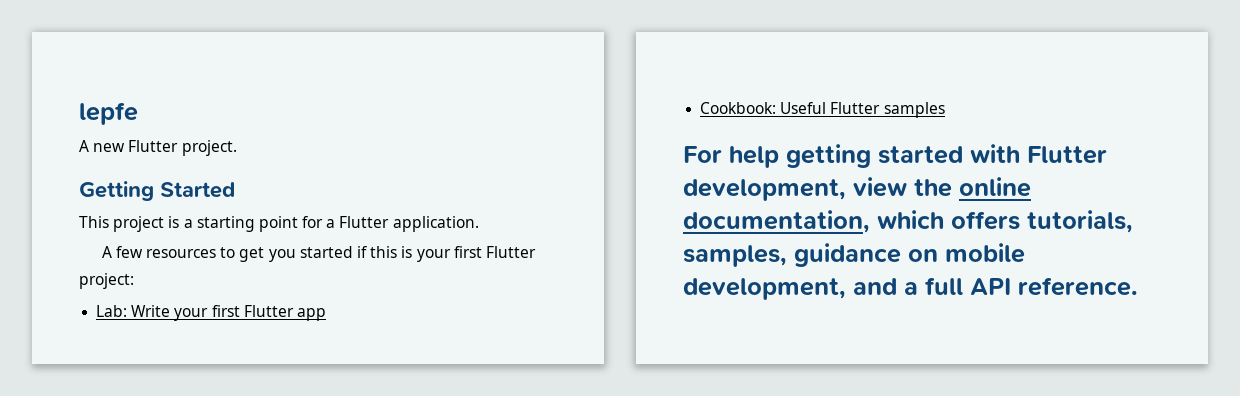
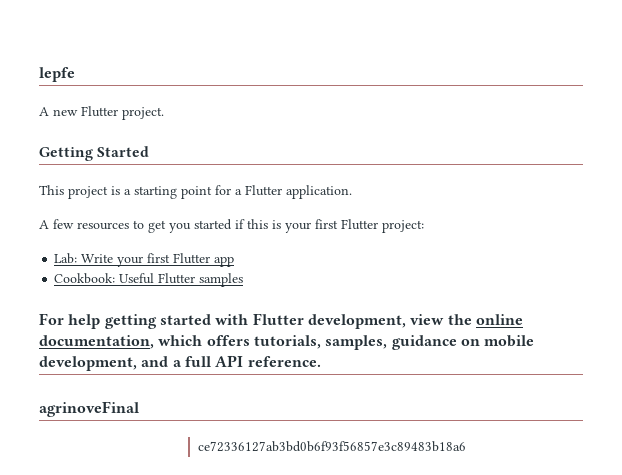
(1138, 286) none -> [39,401,139,417] [197,441,466,452] // agrinoveFinal // ce72336127ab3bd0b6f93f56857e3c89483b18a6

